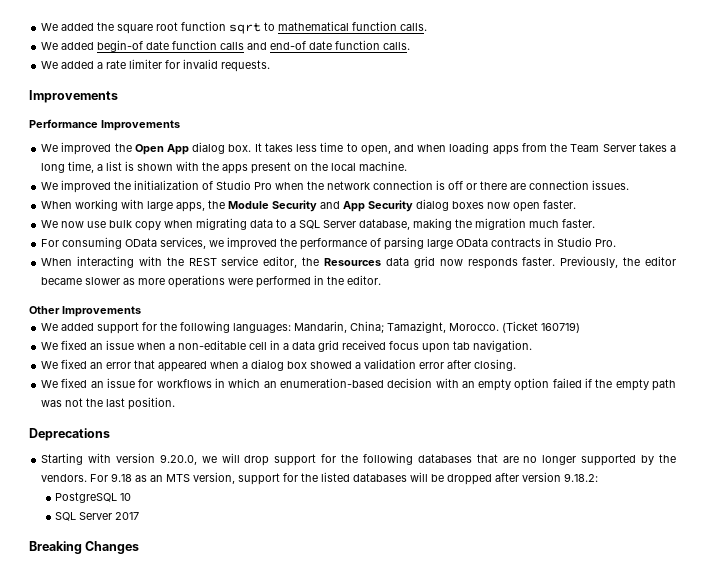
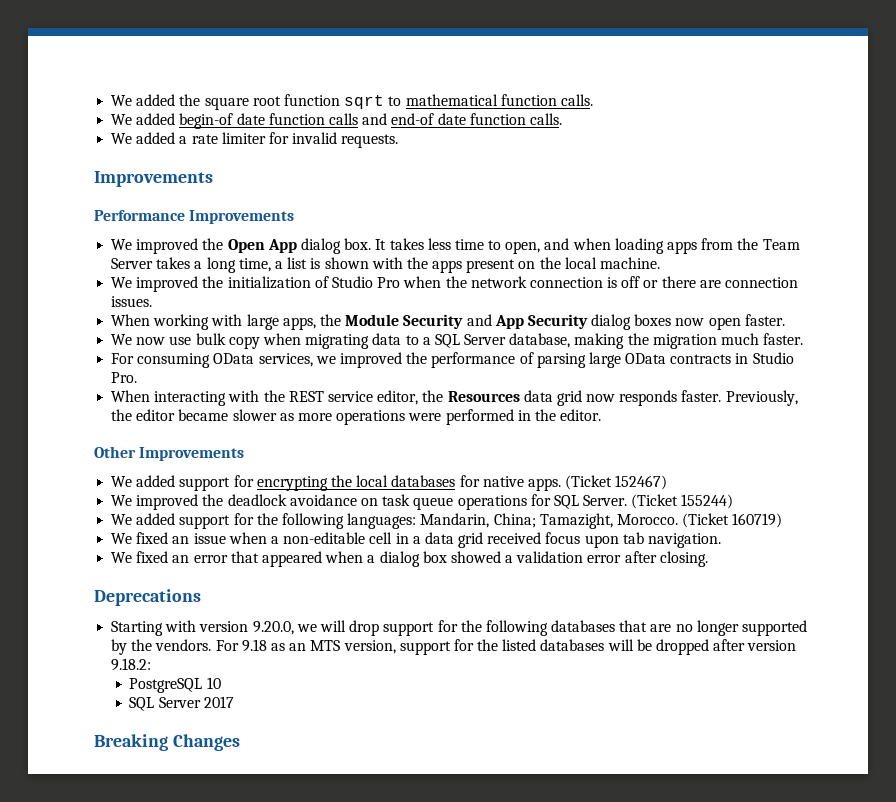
(141, 311) none -> [111,475,668,491] [111,494,734,510] // We added support for encrypting the local databases for native apps. (Ticket 152467) // We improved the deadlock avoidance on task queue operations for SQL Server. (Ticket 155244)
[41,378,676,391] [41,397,176,410] // We fixed an issue for workflows in which an enumeration-based decision with an empty option failed if the empty path was not the last position. -> (708, 559) none

